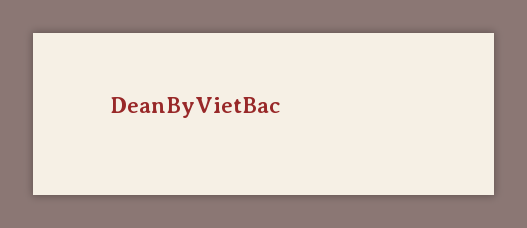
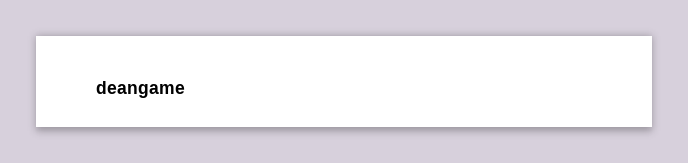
[110,97,280,118] DeanByVietBac -> [96,81,185,98] deangame

